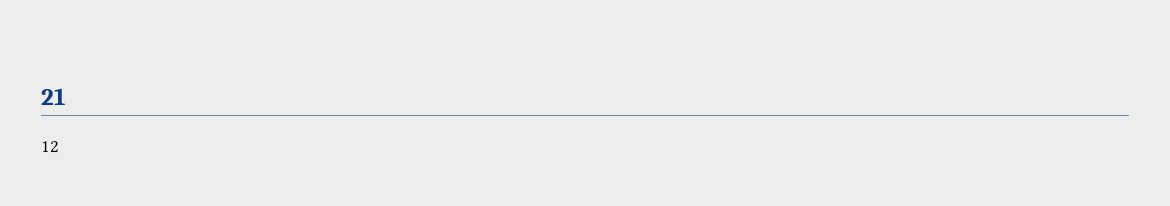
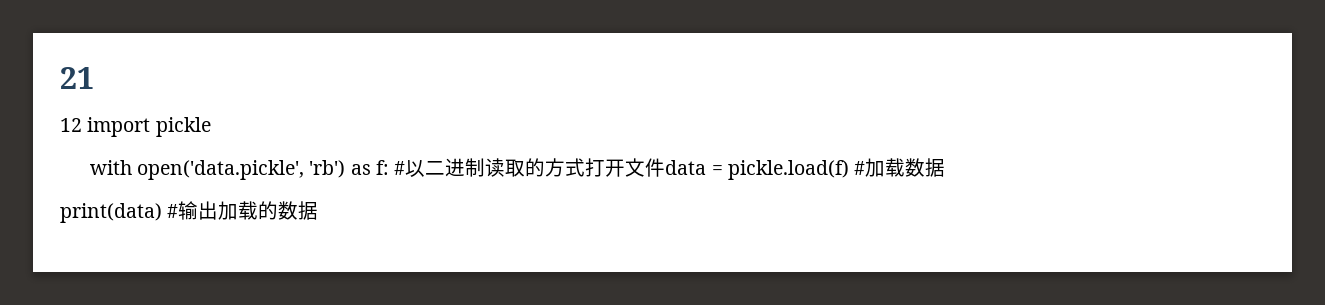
(59, 147) none -> [87,117,211,137] [89,158,946,180] [60,201,319,223] import pickle // with open('data.pickle', 'rb') as f: #以二进制读取的方式打开文件data = pickle.load(f) #加载数据 // print(data) #输出加载的数据

